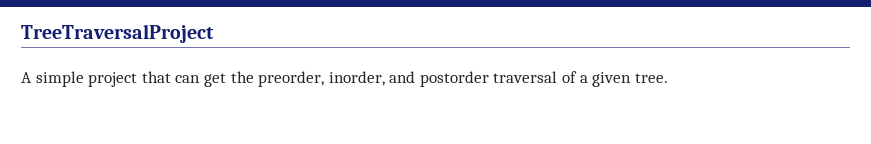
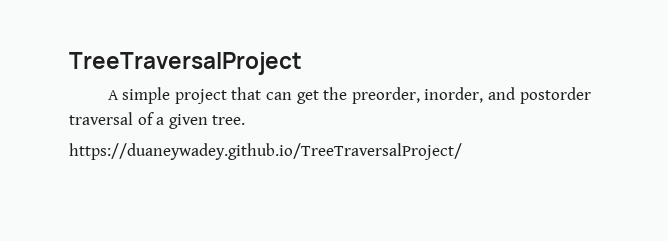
(668, 78) none -> [69,143,462,160] // https://duaneywadey.github.io/TreeTraversalProject/

